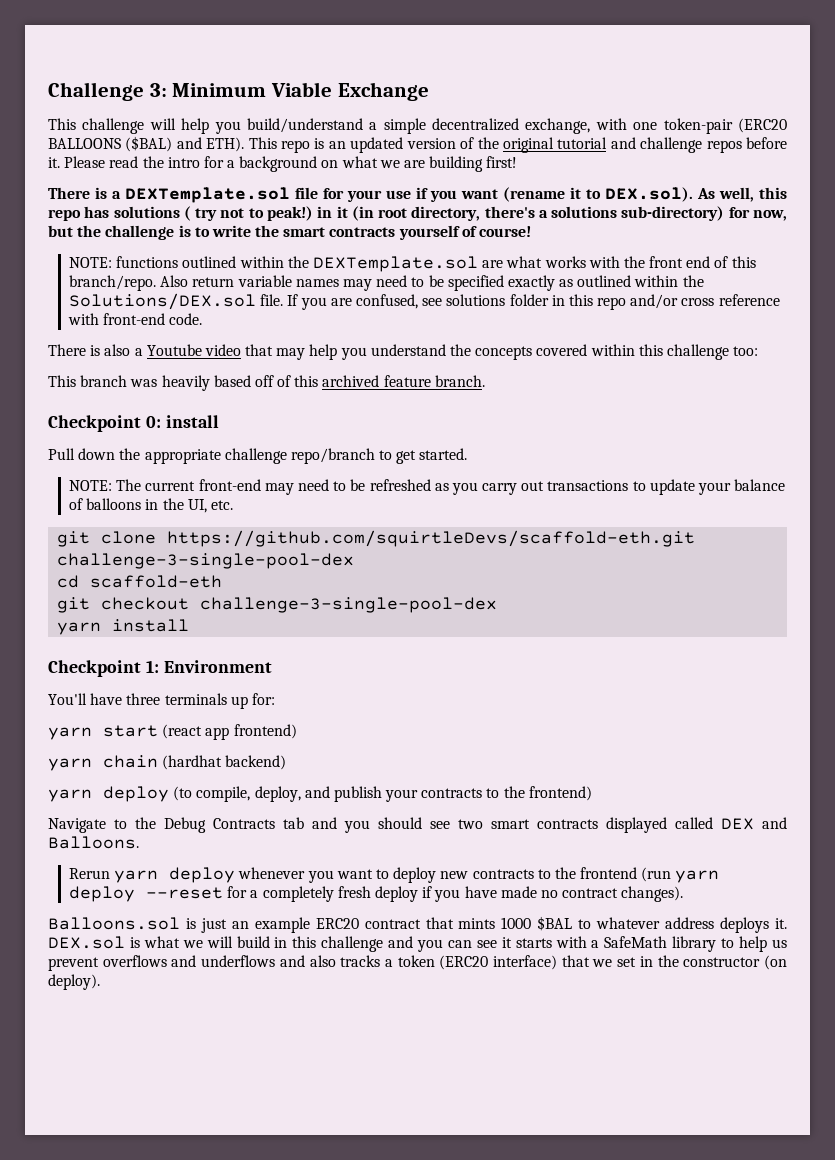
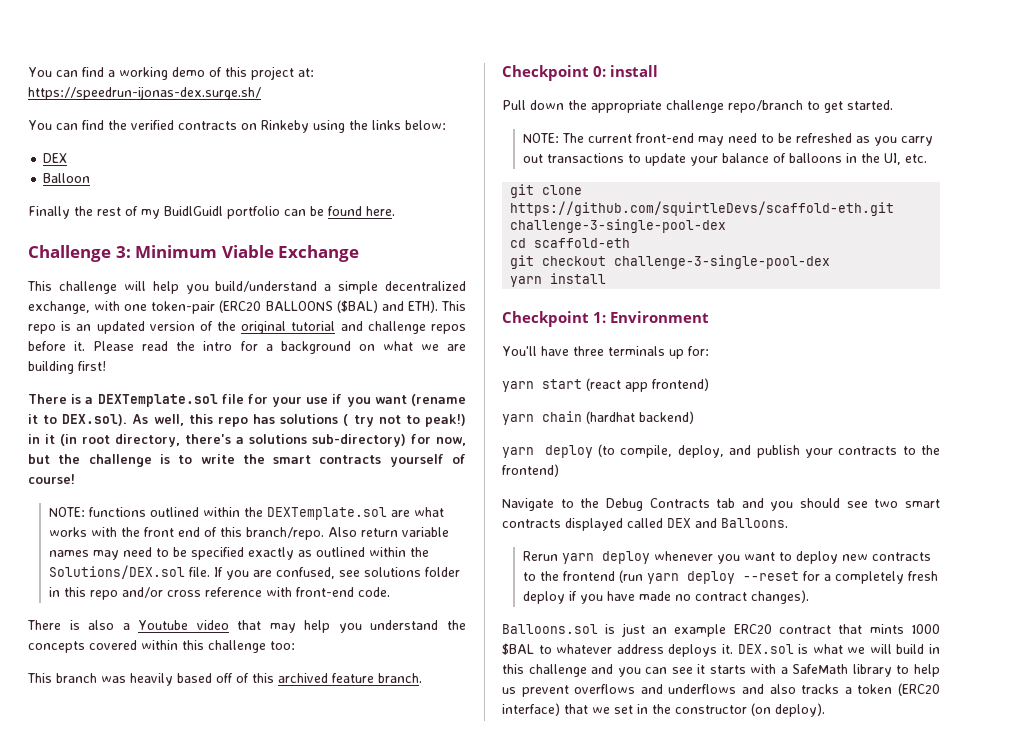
(48, 91) none -> [28,66,314,80] [28,86,261,100] [28,120,446,133] [43,153,68,163] [43,173,91,183] [28,206,395,219] You can find a working demo of this project at: https://speedrun-ijonas-dex.surge.sh/ // You can find the verified contracts on Rinkeby using the links below: // DEX // Balloon // Finally the rest of my BuidlGuidl portfolio can be found here. //

